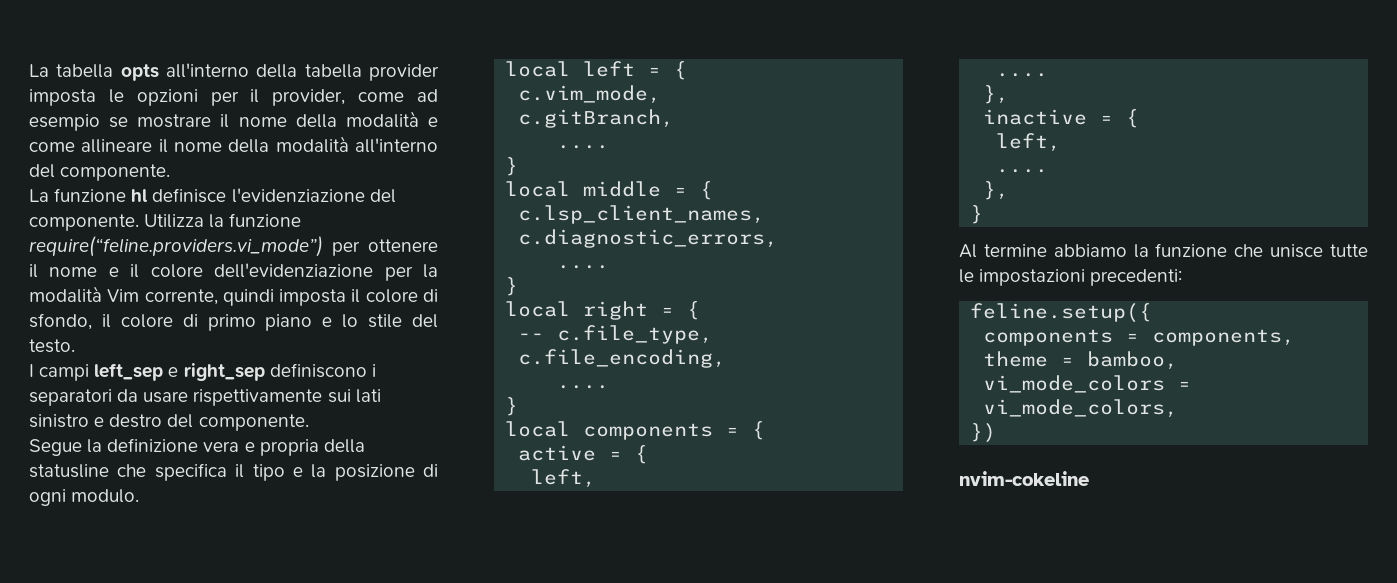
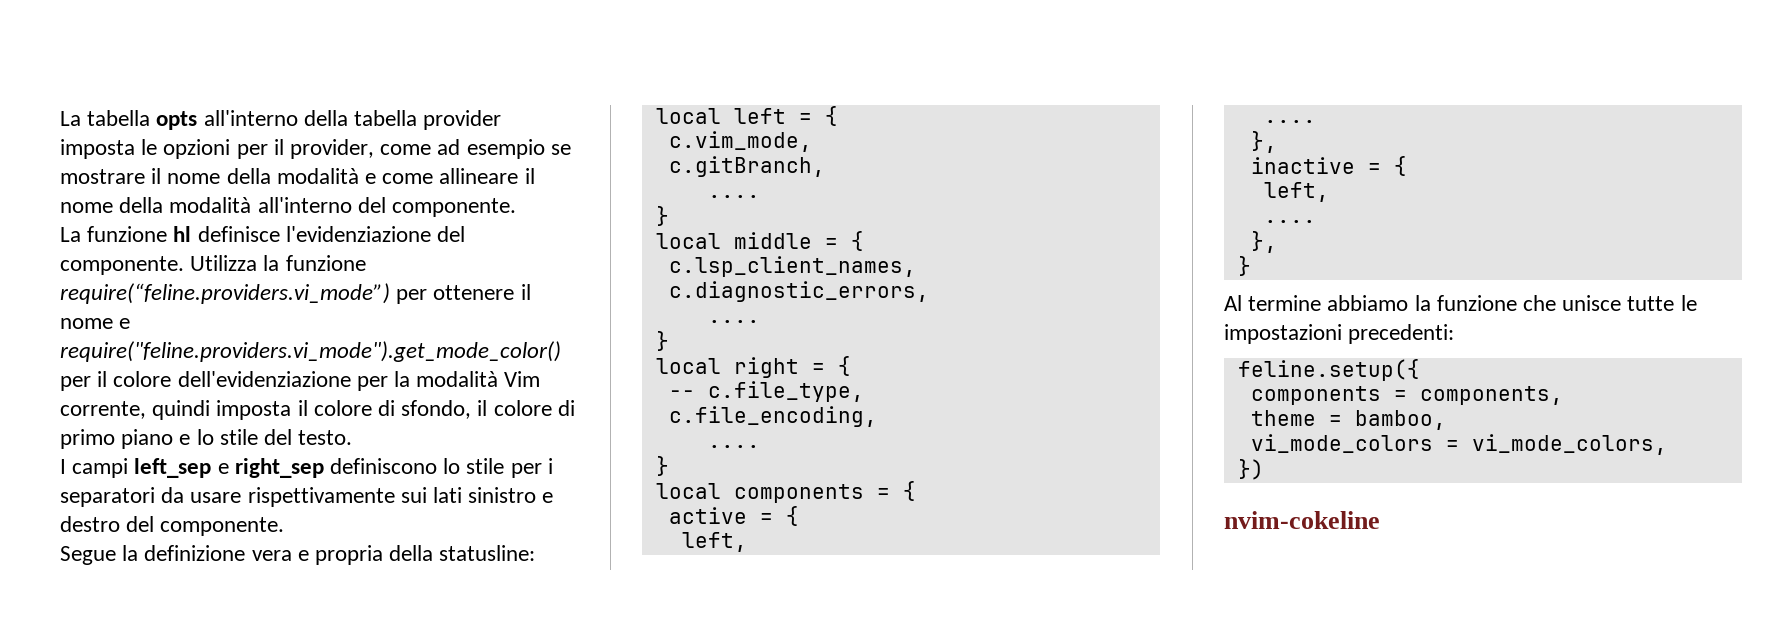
(119, 272) none -> [60,341,561,362] [60,376,91,391] require("feline.providers.vi_mode").get_mode_color() per
(367, 370) none -> [443,458,542,478] lo stile per
[29,463,438,481] [29,489,140,506] statusline che specifica il tipo e la posizione di ogni modulo. -> [439,545,536,561] statusline:

